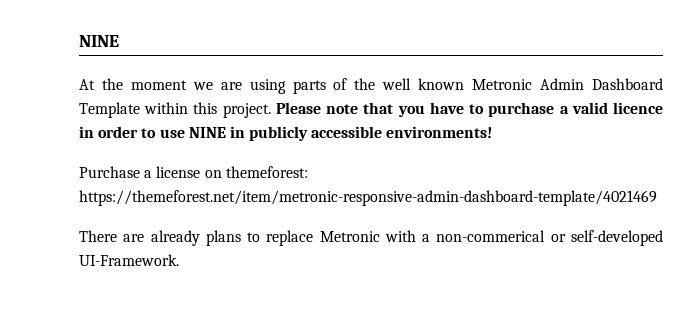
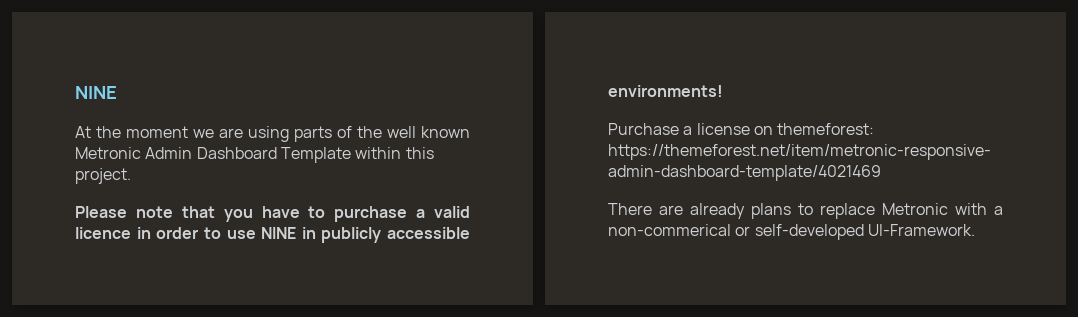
(271, 110) none -> (131, 176) //

